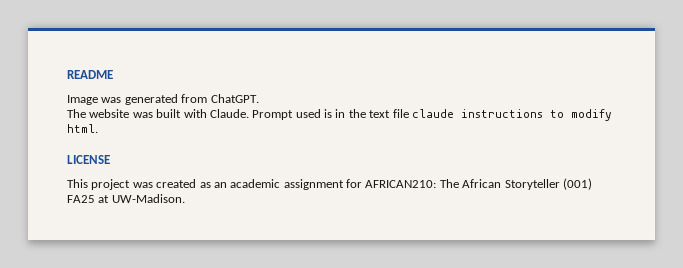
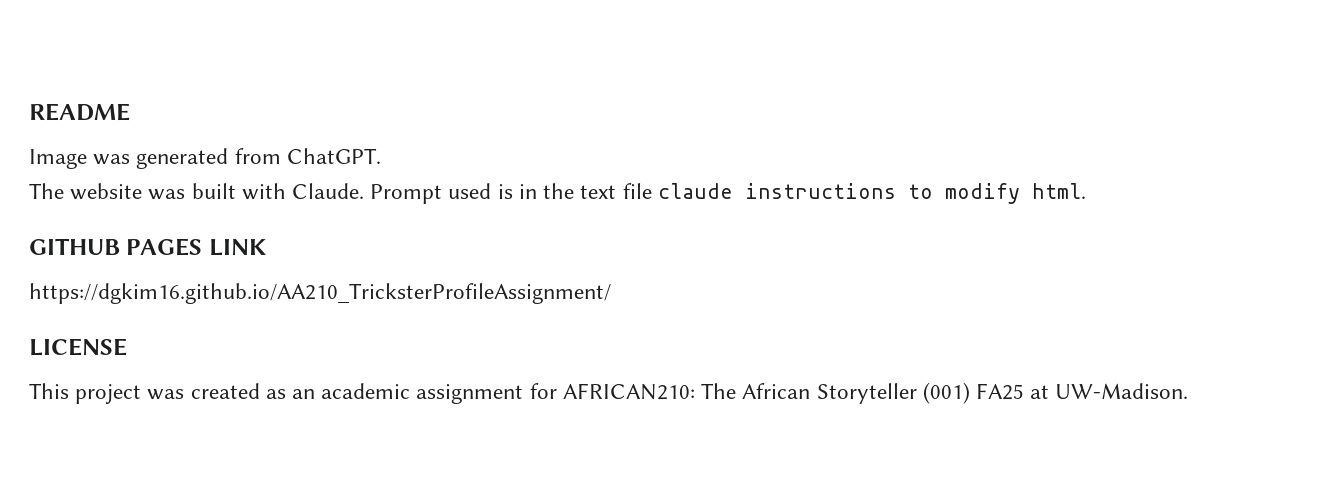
(98, 128) none -> [29,238,266,256] [29,283,611,304] // GITHUB PAGES LINK // https://dgkim16.github.io/AA210_TricksterProfileAssignment/

